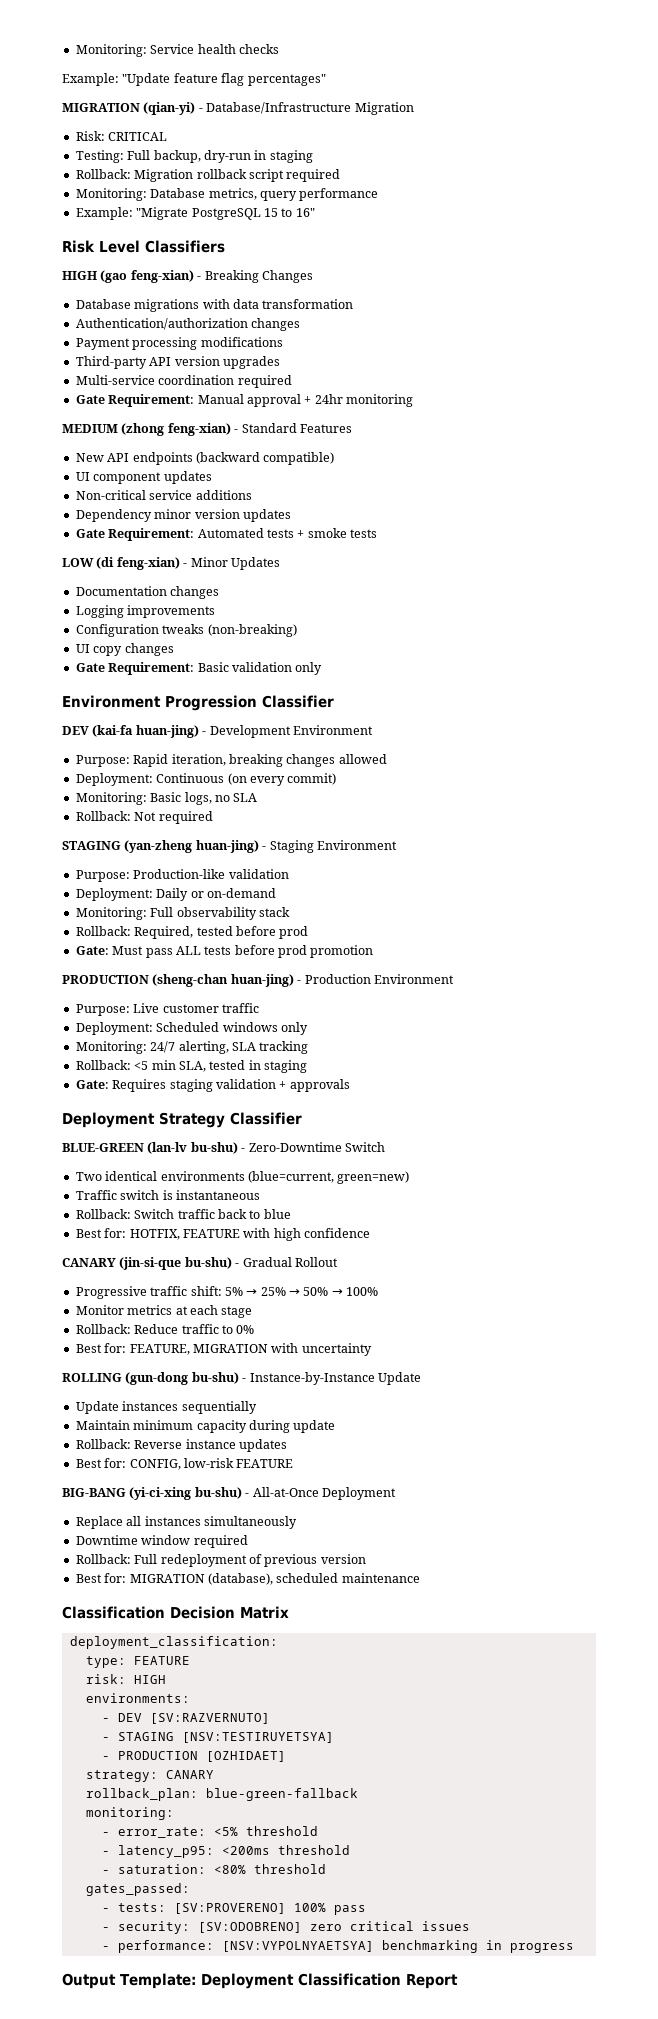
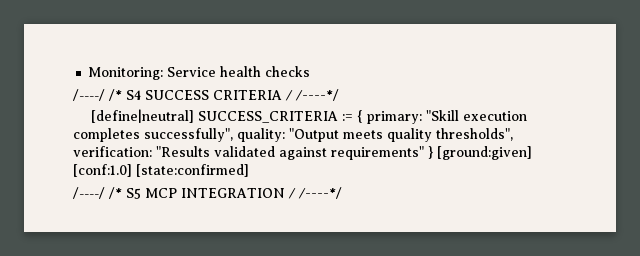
[62,73,326,86] [62,102,414,115] [75,131,168,141] [75,150,313,163] [75,169,341,182] [75,188,379,201] [75,207,315,220] [62,240,225,253] [62,270,313,283] [75,299,354,312] [75,318,301,331] [75,337,283,350] [75,356,280,369] [75,375,292,388] [75,394,413,407] [62,423,352,436] [75,452,335,465] [75,471,212,484] [75,490,252,500] [75,509,291,522] [75,528,377,541] [62,557,280,570] [75,586,220,599] [75,605,216,618] [75,624,297,637] [75,643,174,656] [75,662,323,675] [62,695,334,711] [62,725,373,738] [75,754,387,767] [75,773,337,786] [75,792,258,805] [75,811,213,824] [62,840,397,853] [75,869,289,882] [75,888,276,901] [75,907,290,920] [75,926,309,939] [75,945,374,958] [62,974,454,987] [75,1003,259,1016] [75,1022,308,1035] [75,1041,309,1054] [75,1060,307,1073] [75,1079,350,1092] [62,1112,302,1128] [62,1142,385,1154] [75,1171,410,1184] [75,1190,260,1200] [75,1209,291,1219] [75,1228,370,1241] [62,1257,338,1270] [75,1286,379,1299] [75,1305,253,1318] [75,1324,255,1334] [75,1343,372,1356] [62,1372,421,1385] [75,1401,257,1414] [75,1420,336,1433] [75,1439,287,1452] [75,1458,294,1470] [62,1487,396,1500] [75,1516,297,1529] [75,1535,248,1548] [75,1554,366,1567] [75,1573,420,1585] [62,1606,289,1619] [69,1636,278,1649] [85,1656,190,1668] [85,1674,166,1684] [85,1693,190,1703] [101,1713,270,1724] [101,1732,334,1743] [101,1751,286,1762] [85,1770,214,1782] [85,1788,358,1801] [85,1807,174,1820] [101,1826,318,1838] [101,1845,350,1858] [101,1864,326,1874] [85,1883,190,1896] [101,1903,366,1915] [101,1921,470,1934] [101,1940,574,1953] [62,1973,458,1989] Example: "Update feature flag percentages" // MIGRATION (qian-yi) - Database/Infrastructure Migration // Risk: CRITICAL // Testing: Full backup, dry-run in staging // Rollback: Migration rollback script required // Monitoring: Database metrics, query performance // Example: "Migrate PostgreSQL 15 to 16" // Risk Level Classifiers // HIGH (gao feng-xian) - Breaking Changes // Database migrations with data transformation // Authentication/authorization changes // Payment processing modifications // Third-party API version upgrades // Multi-service coordination required // Gate Requirement: Manual approval + 24hr monitoring // MEDIUM (zhong feng-xian) - Standard Features // New API endpoints (backward compatible) // UI component updates // Non-critical service additions // Dependency minor version updates // Gate Requirement: Automated tests + smoke tests // LOW (di feng-xian) - Minor Updates // Documentation changes // Logging improvements // Configuration tweaks (non-breaking) // UI copy changes // Gate Requirement: Basic validation only // Environment Progression Classifier // DEV (kai-fa huan-jing) - Development Environment // Purpose: Rapid iteration, breaking changes allowed // Deployment: Continuous (on every commit) // Monitoring: Basic logs, no SLA // Rollback: Not required // STAGING (yan-zheng huan-jing) - Staging Environment // Purpose: Production-like validation // Deployment: Daily or on-demand // Monitoring: Full observability stack // Rollback: Required, tested before prod // Gate: Must pass ALL tests before prod promotion // PRODUCTION (sheng-chan huan-jing) - Production Environment // Purpose: Live customer traffic // Deployment: Scheduled windows only // Monitoring: 24/7 alerting, SLA tracking // Rollback: <5 min SLA, tested in staging // Gate: Requires staging validation + approvals // Deployment Strategy Classifier // BLUE-GREEN (lan-lv bu-shu) - Zero-Downtime Switch // Two identical environments (blue=current, green=new) // Traffic switch is instantaneous // Rollback: Switch traffic back to blue // Best for: HOTFIX, FEATURE with high confidence // CANARY (jin-si-que bu-shu) - Gradual Rollout // Progressive traffic shift: 5% → 25% → 50% → 100% // Monitor metrics at each stage // Rollback: Reduce traffic to 0% // Best for: FEATURE, MIGRATION with uncertainty // ROLLING (gun-dong bu-shu) - Instance-by-Instance Update // Update instances sequentially // Maintain minimum capacity during update // Rollback: Reverse instance updates // Best for: CONFIG, low-risk FEATURE // BIG-BANG (yi-ci-xing bu-shu) - All-at-Once Deployment // Replace all instances simultaneously // Downtime window required // Rollback: Full redeployment of previous version // Best for: MIGRATION (database), scheduled maintenance // Classification Decision Matrix // deployment_classification: // type: FEATURE // risk: HIGH // environments: // - DEV [SV:RAZVERNUTO] // - STAGING [NSV:TESTIRUYETSYA] // - PRODUCTION [OZHIDAET] // strategy: CANARY // rollback_plan: blue-green-fallback // monitoring: // - error_rate: <5% threshold // - latency_p95: <200ms threshold // - saturation: <80% threshold // gates_passed: // - tests: [SV:PROVERENO] 100% pass // - security: [SV:ODOBRENO] zero critical issues // - performance: [NSV:VYPOLNYAETSYA] benchmarking in progress // Output Template: Deployment Classification Report -> [73,89,339,101] [91,109,528,124] [73,128,513,142] [73,146,532,160] [73,164,249,177] [73,187,342,199] /----/ /* S4 SUCCESS CRITERIA / /----*/ // [define|neutral] SUCCESS_CRITERIA := { primary: "Skill execution completes successfully", quality: "Output meets quality thresholds", verification: "Results validated against requirements" } [ground:given] [conf:1.0] [state:confirmed] // /----/ /* S5 MCP INTEGRATION / /----*/

